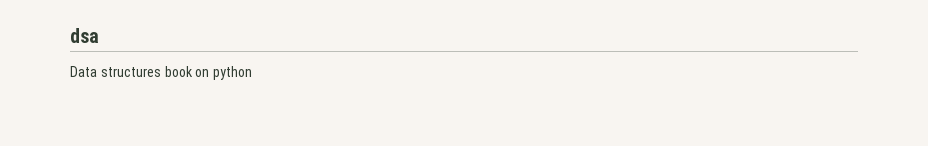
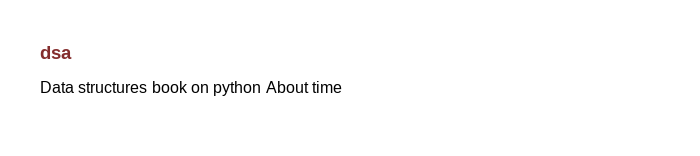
(253, 73) none -> [265,81,342,93] About time

